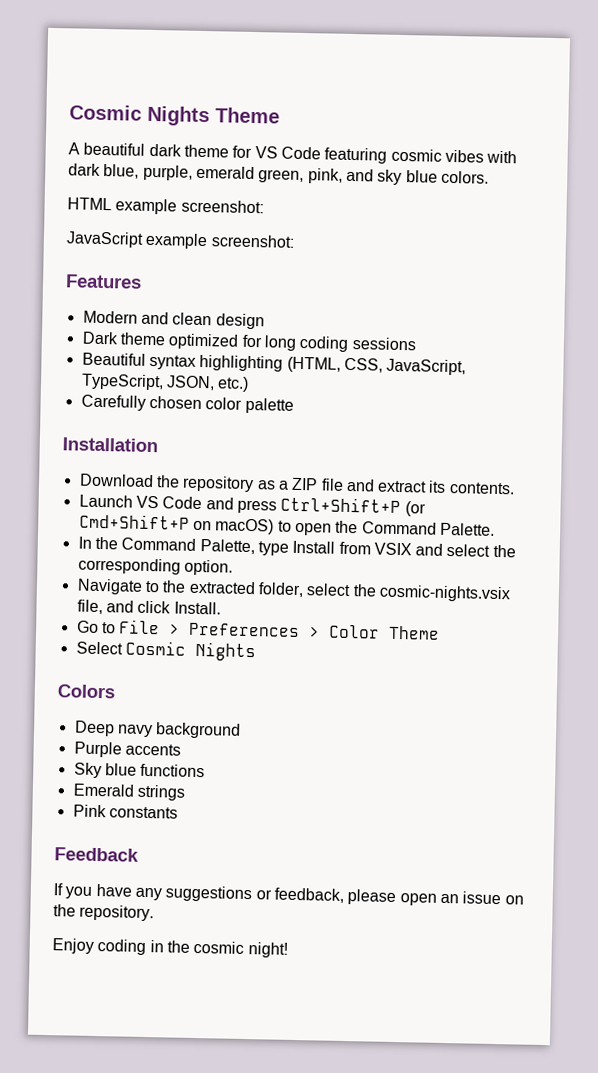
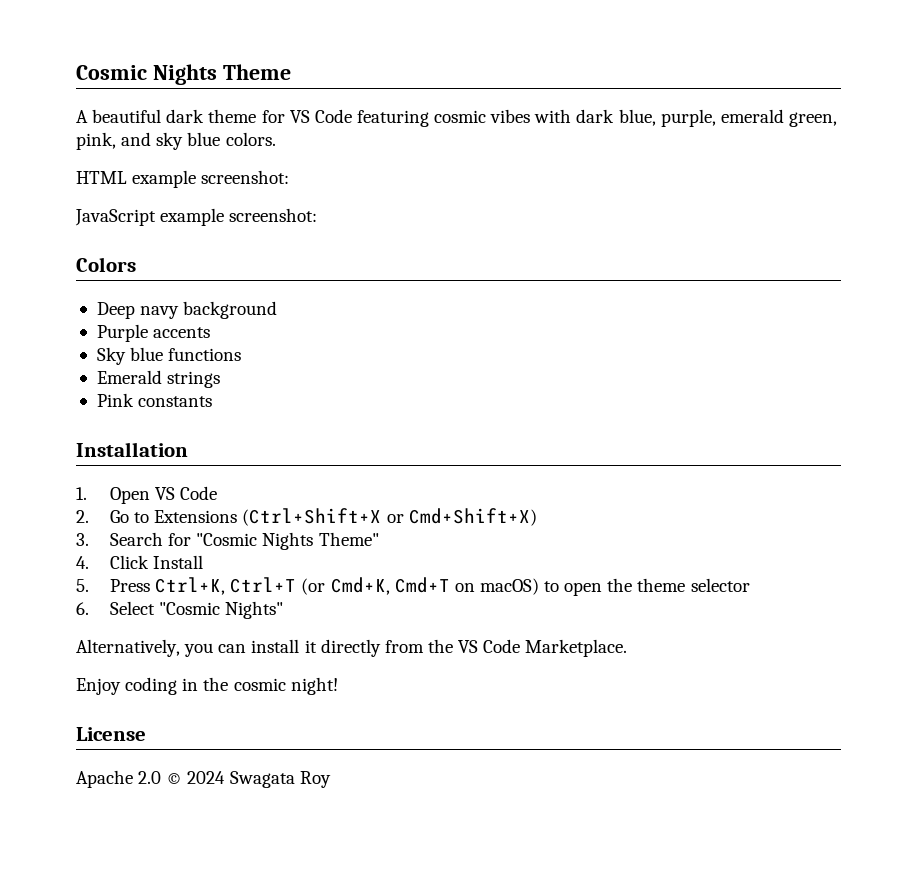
[65,274,142,289] [82,310,265,330] [81,331,417,352] [81,352,467,376] [80,373,250,392] [80,394,294,414] [62,437,158,453] [78,473,515,495] [78,494,426,517] [78,513,495,536] [77,536,516,558] [77,557,233,576] [76,578,511,603] [76,599,221,615] [76,619,441,640] [75,640,256,662] // Features // Modern and clean design // Dark theme optimized for long coding sessions // Beautiful syntax highlighting (HTML, CSS, JavaScript, TypeScript, JSON, etc.) // Carefully chosen color palette // Installation // Download the repository as a ZIP file and extract its contents. // Launch VS Code and press Ctrl+Shift+P (or Cmd+Shift+P on macOS) to open the Command Palette. // In the Command Palette, type Install from VSIX and select the corresponding option. // Navigate to the extracted folder, select the cosmic-nights.vsix file, and click Install. // Go to File > Preferences > Color Theme // Select Cosmic Nights -> (318, 215) none
[54,847,139,862] [53,883,524,906] [53,904,155,922] Feedback // If you have any suggestions or feedback, please open an issue on the repository. -> [76,442,188,457] [76,486,218,504] [76,508,537,526] [76,532,379,550] [76,555,204,569] [76,577,750,596] [76,601,284,619] [76,639,628,657] Installation // 1. Open VS Code // 2. Go to Extensions (Ctrl+Shift+X or Cmd+Shift+X) // 3. Search for "Cosmic Nights Theme" // 4. Click Install // 5. Press Ctrl+K, Ctrl+T (or Cmd+K, Cmd+T on macOS) to open the theme selector // 6. Select "Cosmic Nights" // Alternatively, you can install it directly from the VS Code Marketplace.
(288, 950) none -> [76,727,146,741] [76,770,331,788] // License // Apache 2.0 © 2024 Swagata Roy

